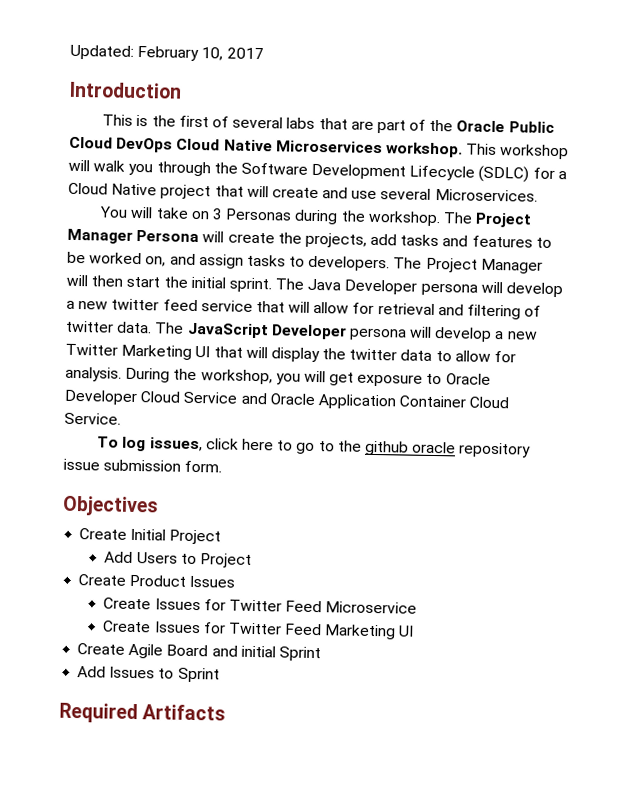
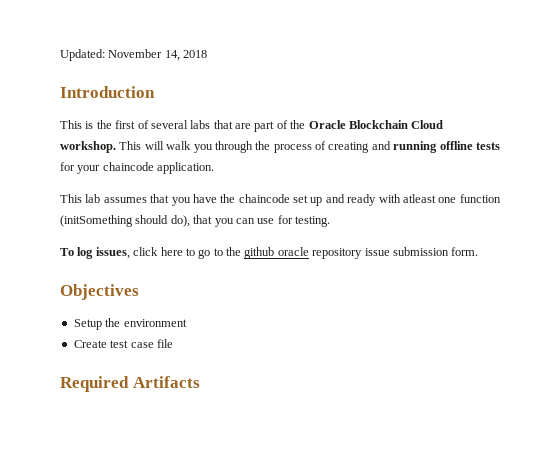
[137,45,264,62] February 10, 2017 -> [108,49,208,61] November 14, 2018
[508,121,555,133] [69,136,383,154] Public Cloud DevOps Cloud Native Microservices -> [348,120,444,129] Blockchain Cloud
[499,144,570,160] workshop -> (142, 145) none
[240,162,567,183] [68,182,538,202] [99,206,533,228] [67,228,552,248] [67,251,543,274] [66,274,564,298] [66,298,542,320] [65,320,538,342] [65,343,517,363] [65,366,491,387] [64,389,510,410] [64,412,121,425] Software Development Lifecycle (SDLC) for a Cloud Native project that will create and use several Microservices. // You will take on 3 Personas during the workshop. The Project Manager Persona will create the projects, add tasks and features to be worked on, and assign tasks to developers. The Project Manager will then start the initial sprint. The Java Developer persona will develop a new twitter feed service that will allow for retrieval and filtering of twitter data. The JavaScript Developer persona will develop a new Twitter Marketing UI that will display the twitter data to allow for analysis. During the workshop, you will get exposure to Oracle Developer Cloud Service and Oracle Application Container Cloud Service. -> [273,141,500,153] [60,162,215,174] [60,194,501,206] [60,215,330,227] process of creating and running offline tests for your chaincode application. // This lab assumes that you have the chaincode set up and ready with atleast one function (initSomething should do), that you can use for testing.
[79,528,222,545] [104,551,252,568] [78,574,236,588] [103,597,418,614] [102,620,415,640] [77,643,321,662] [77,666,220,683] Create Initial Project // Add Users to Project // Create Product Issues // Create Issues for Twitter Feed Microservice // Create Issues for Twitter Feed Marketing UI // Create Agile Board and initial Sprint // Add Issues to Sprint -> [73,318,187,330] [73,339,173,348] Setup the environment // Create test case file

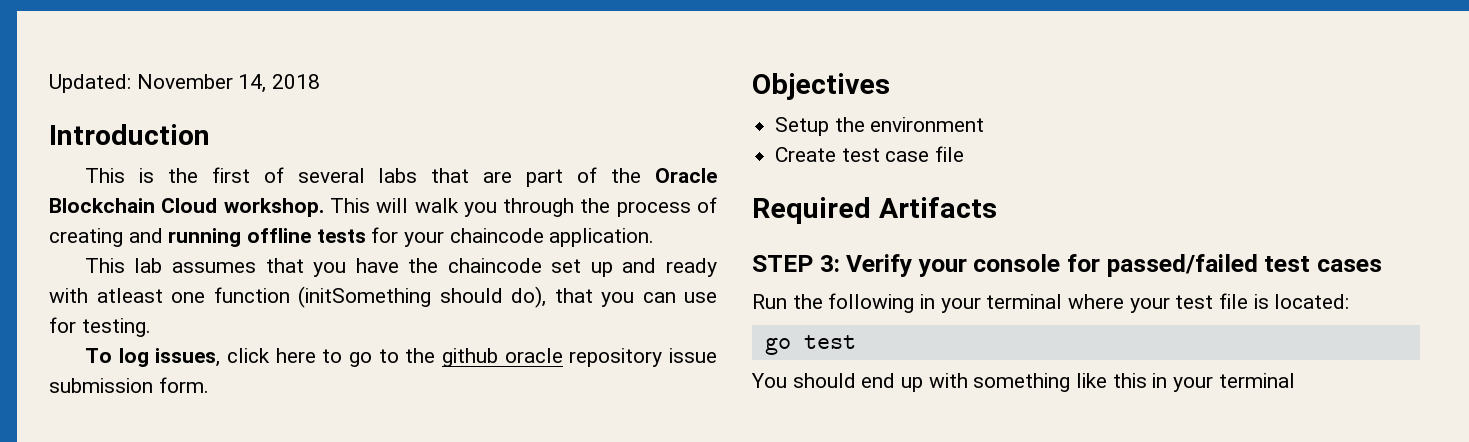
(200, 382) none -> [752,254,1382,277] [752,293,1350,313] [764,335,856,355] [751,373,1295,392] // STEP 3: Verify your console for passed/failed test cases // Run the following in your terminal where your test file is located: // go test // You should end up with something like this in your terminal

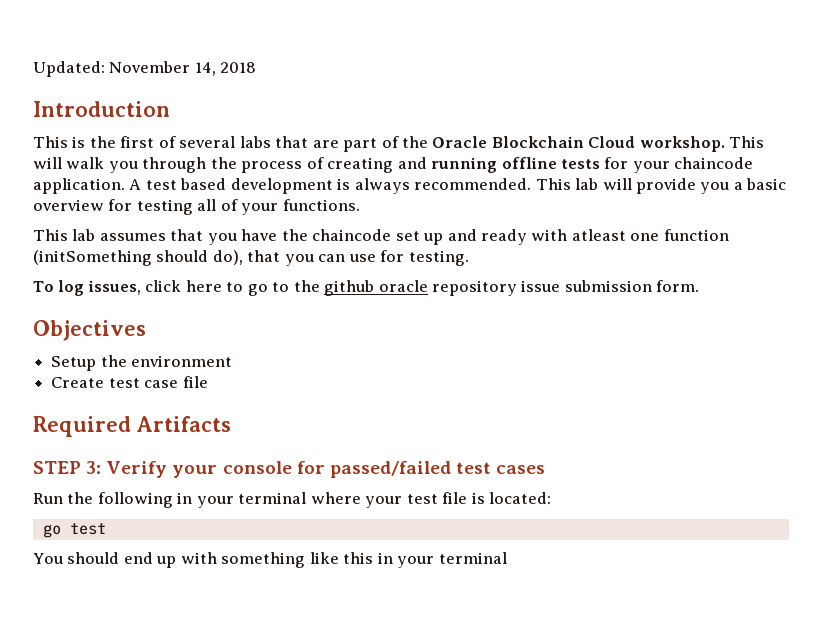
(655, 237) none -> [129,178,787,194] [33,199,360,215] A test based development is always recommended. This lab will provide you a basic overview for testing all of your functions.

